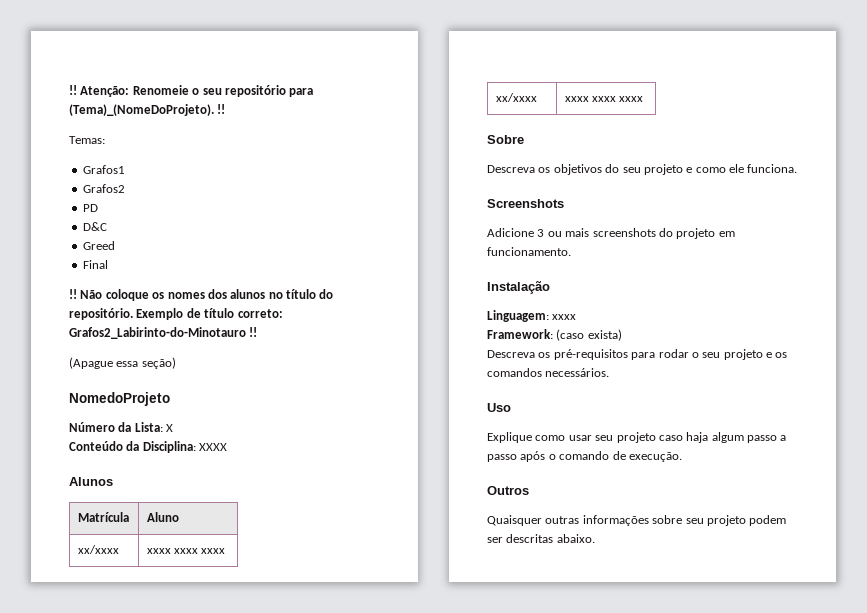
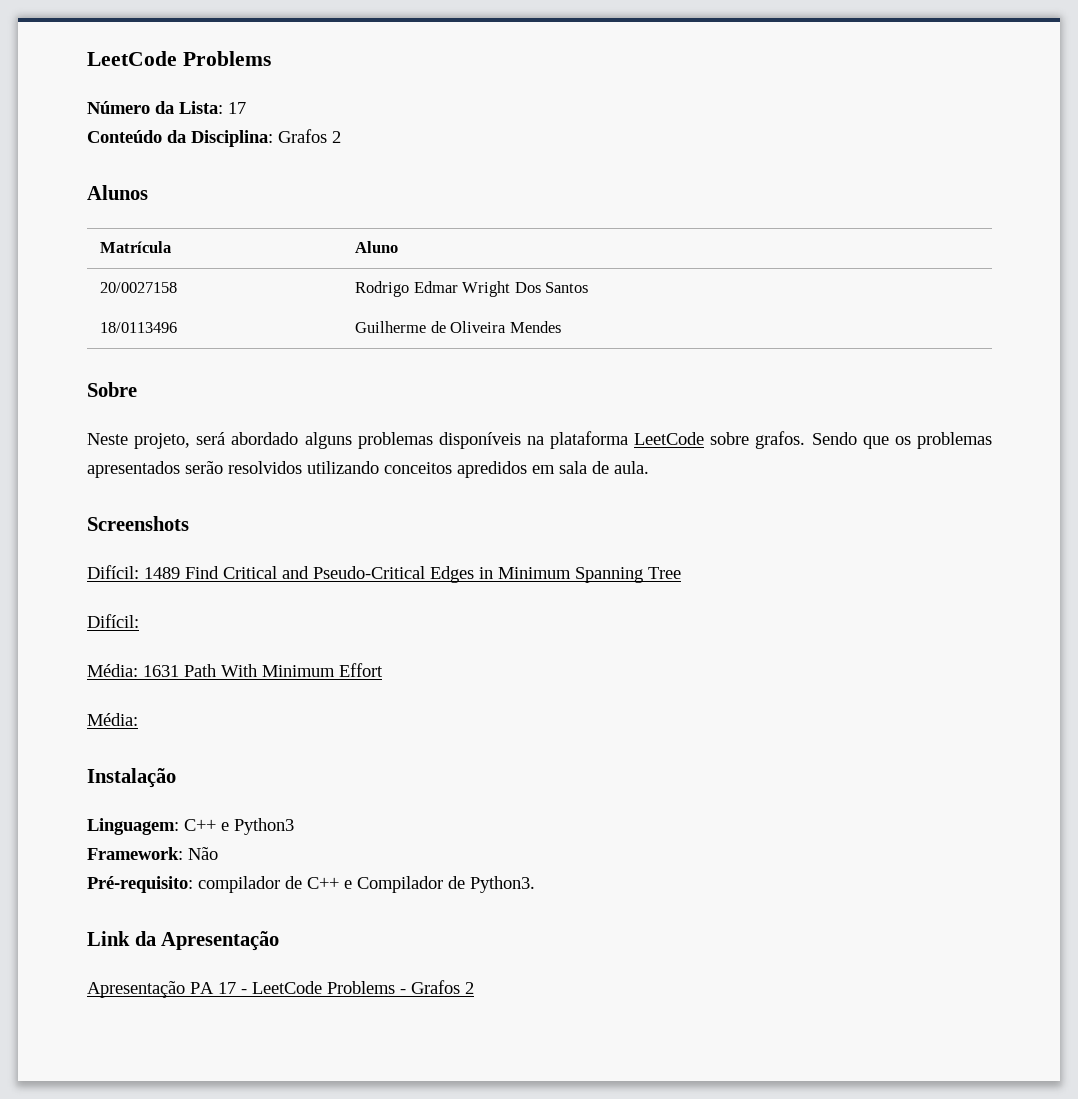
[69,85,314,97] [69,104,226,116] [69,136,105,144] [82,165,125,174] [82,184,125,193] [82,204,98,212] [82,222,107,231] [82,241,115,250] [82,260,108,269] [69,289,334,301] [69,308,283,320] [69,327,258,339] [69,357,176,369] [69,392,170,406] !! Atenção: Renomeie o seu repositório para (Tema)_(NomeDoProjeto). !! // Temas: // Grafos1 // Grafos2 // PD // D&C // Greed // Final // !! Não coloque os nomes dos alunos no título do repositório. Exemplo de título correto: Grafos2_Labirinto-do-Minotauro !! // (Apague essa seção) // NomedoProjeto -> [87,51,271,66] LeetCode Problems
[166,424,174,432] X -> [228,102,246,114] 17
[199,443,228,451] XXXX -> [278,129,341,143] Grafos 2
[77,545,119,554] [146,548,226,554] [495,93,537,102] [564,96,644,102] [487,135,524,144] [487,164,798,175] [487,199,564,208] [487,228,735,239] [487,247,571,256] [487,281,550,294] [487,310,577,322] [487,329,622,341] [487,349,788,360] [487,368,610,377] [487,403,511,412] [487,432,787,443] [487,451,682,462] [487,486,529,495] [487,515,787,526] [487,534,595,543] xx/xxxx | xxxx xxxx xxxx // xx/xxxx | xxxx xxxx xxxx // Sobre // Descreva os objetivos do seu projeto e como ele funciona. // Screenshots // Adicione 3 ou mais screenshots do projeto em funcionamento. // Instalação // Linguagem: xxxx // Framework: (caso exista) // Descreva os pré-requisitos para rodar o seu projeto e os comandos necessários. // Uso // Explique como usar seu projeto caso haja algum passo a passo após o comando de execução. // Outros // Quaisquer outras informações sobre seu projeto podem ser descritas abaixo. -> [100,282,178,293] [355,281,589,297] [100,322,178,333] [355,321,561,333] [87,382,137,397] [87,431,992,449] [87,461,649,478] [87,516,189,531] [87,565,681,583] [87,614,139,628] [87,663,383,677] [87,713,138,726] [87,768,176,788] [87,818,294,835] [87,847,218,860] [87,876,535,893] [87,931,280,951] [87,980,474,998] 20/0027158 | Rodrigo Edmar Wright Dos Santos // 18/0113496 | Guilherme de Oliveira Mendes // Sobre // Neste projeto, será abordado alguns problemas disponíveis na plataforma LeetCode sobre grafos. Sendo que os problemas apresentados serão resolvidos utilizando conceitos apredidos em sala de aula. // Screenshots // Difícil: 1489 Find Critical and Pseudo-Critical Edges in Minimum Spanning Tree // Difícil: // Média: 1631 Path With Minimum Effort // Média: // Instalação // Linguagem: C++ e Python3 // Framework: Não // Pré-requisito: compilador de C++ e Compilador de Python3. // Link da Apresentação // Apresentação PA 17 - LeetCode Problems - Grafos 2

